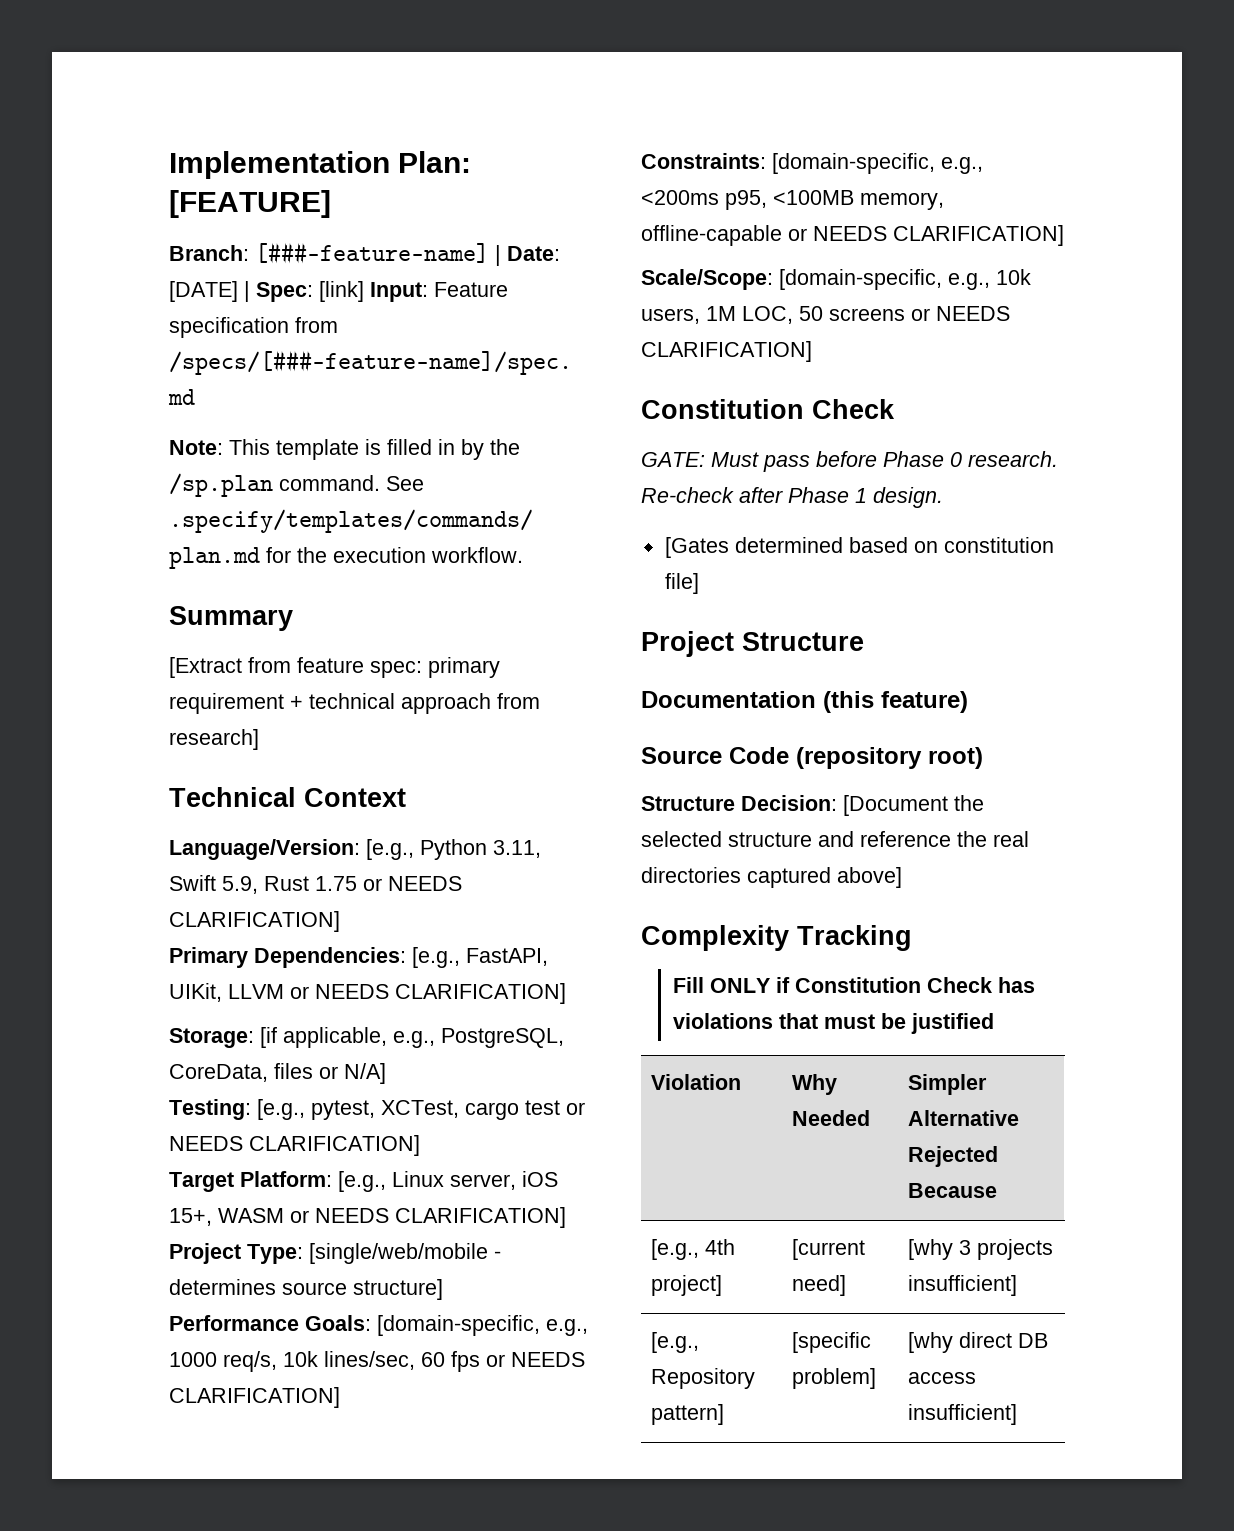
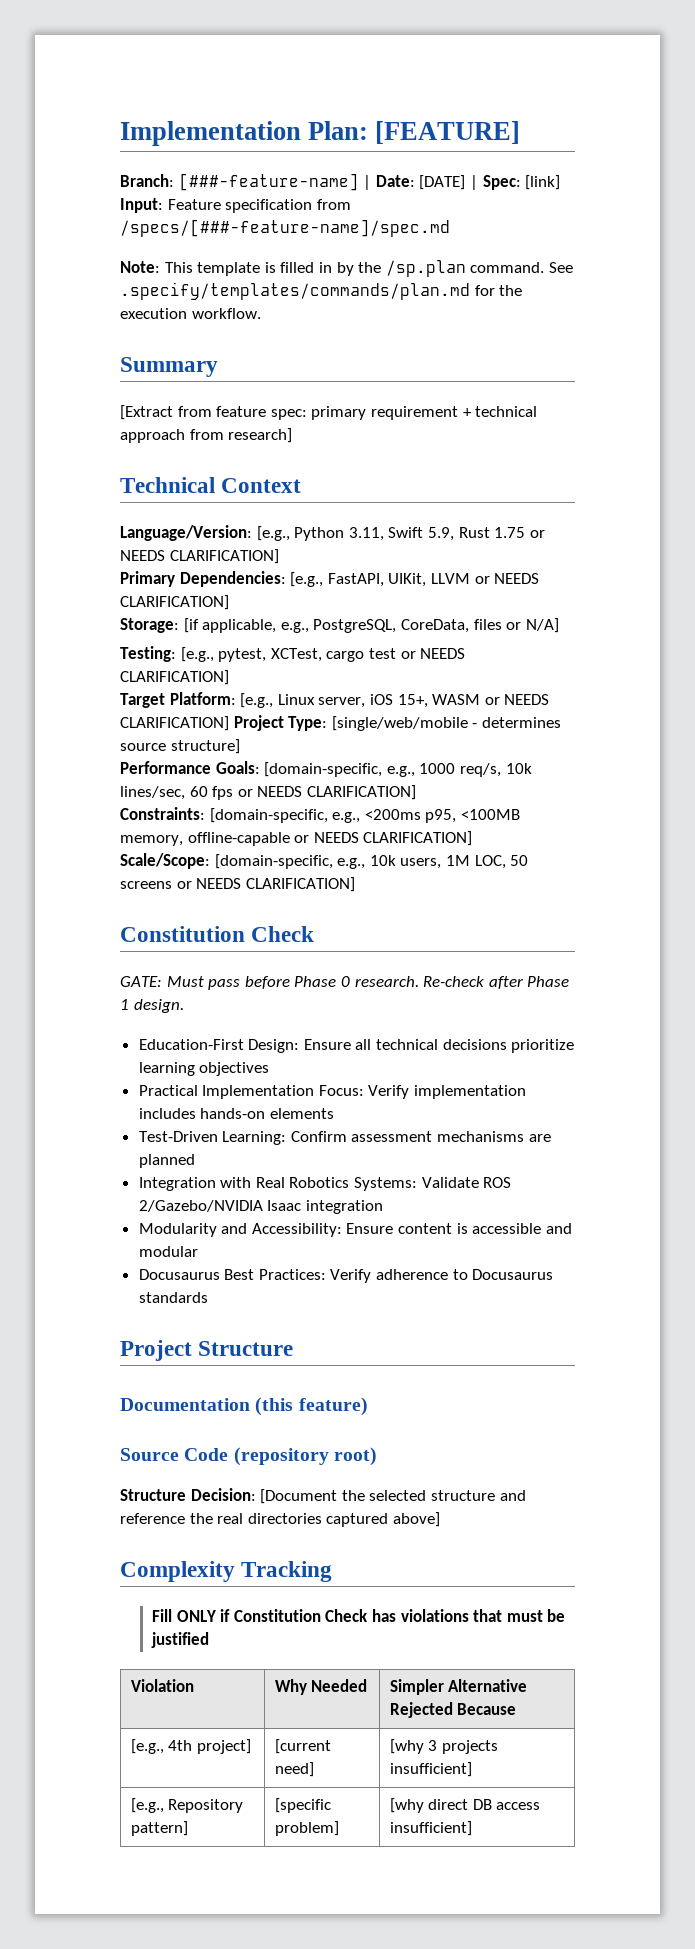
[664,537,1054,558] [664,573,699,594] [Gates determined based on constitution file] -> [138,1039,575,1053] [138,1062,270,1076] [138,1085,527,1099] [138,1108,334,1119] [138,1131,551,1145] [138,1154,195,1168] [138,1177,512,1191] [138,1200,383,1214] [138,1223,572,1237] [138,1246,198,1257] [138,1269,554,1283] [138,1292,208,1303] Education-First Design: Ensure all technical decisions prioritize learning objectives // Practical Implementation Focus: Verify implementation includes hands-on elements // Test-Driven Learning: Confirm assessment mechanisms are planned // Integration with Real Robotics Systems: Validate ROS 2/Gazebo/NVIDIA Isaac integration // Modularity and Accessibility: Ensure content is accessible and modular // Docusaurus Best Practices: Verify adherence to Docusaurus standards

